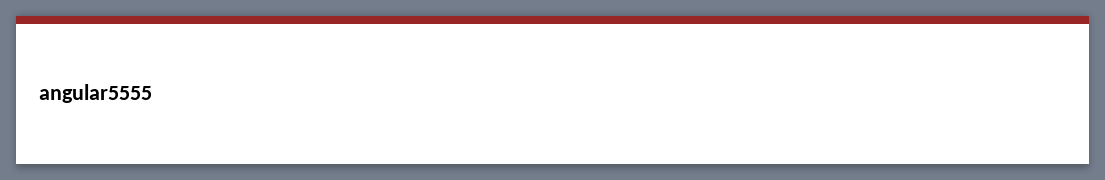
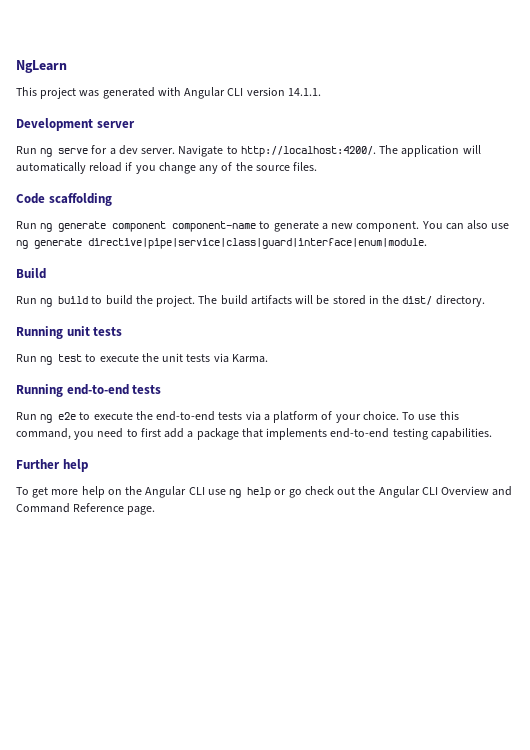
[39,84,152,103] angular5555 -> [16,60,67,73] [16,87,321,99] [16,118,135,131] [16,145,481,157] [16,162,318,174] [16,193,112,206] [16,220,510,232] [16,238,427,249] [16,268,46,279] [16,295,485,307] [16,326,123,339] [16,353,268,365] [16,384,162,397] [16,411,459,423] [16,428,492,440] [16,459,88,472] [16,486,513,498] [16,503,156,515] NgLearn // This project was generated with Angular CLI version 14.1.1. // Development server // Run ng serve for a dev server. Navigate to http://localhost:4200/. The application will automatically reload if you change any of the source files. // Code scaffolding // Run ng generate component component-name to generate a new component. You can also use ng generate directive|pipe|service|class|guard|interface|enum|module. // Build // Run ng build to build the project. The build artifacts will be stored in the dist/ directory. // Running unit tests // Run ng test to execute the unit tests via Karma. // Running end-to-end tests // Run ng e2e to execute the end-to-end tests via a platform of your choice. To use this command, you need to first add a package that implements end-to-end testing capabilities. // Further help // To get more help on the Angular CLI use ng help or go check out the Angular CLI Overview and Command Reference page.

